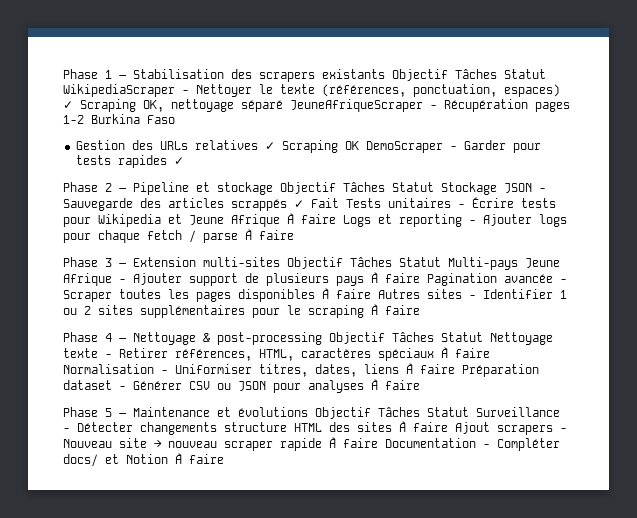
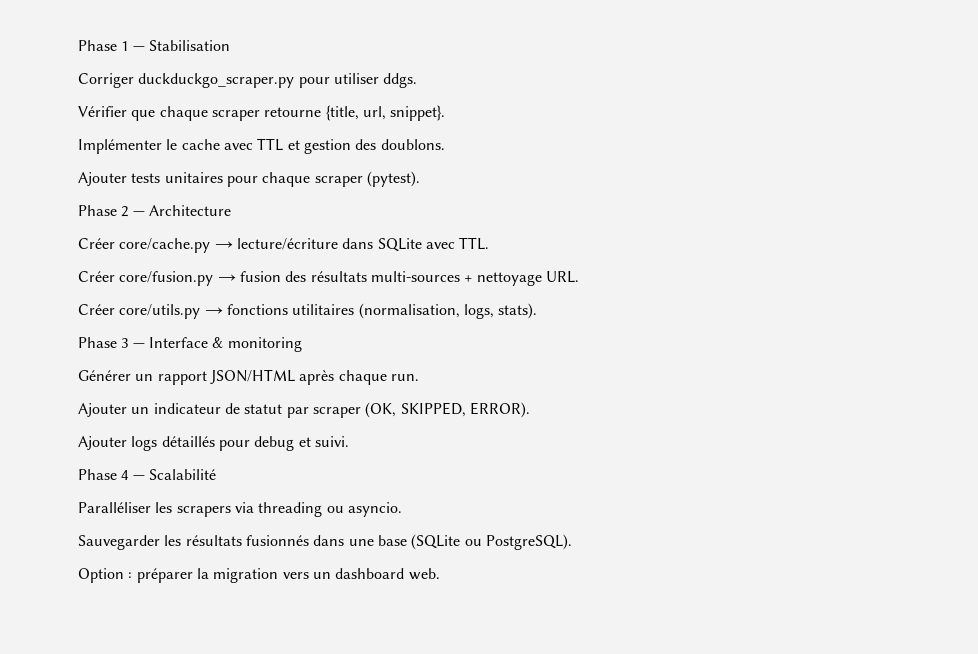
[119,75,126,79] – -> [132,46,145,51] —
[231,69,546,82] [63,84,560,97] [63,99,570,112] [63,114,175,124] [75,140,541,153] [75,155,184,168] [63,182,546,195] [63,197,556,211] [63,213,567,227] [63,229,294,243] [63,257,560,270] [63,272,567,286] [63,288,567,302] [63,304,420,318] [63,332,553,345] [63,347,490,361] [63,363,539,377] [63,379,420,393] [63,407,560,419] [63,421,567,435] [63,437,560,451] [63,453,224,467] des scrapers existants Objectif Tâches Statut WikipediaScraper - Nettoyer le texte (références, ponctuation, espaces) ✓ Scraping OK, nettoyage séparé JeuneAfriqueScraper - Récupération pages 1-2 Burkina Faso // Gestion des URLs relatives ✓ Scraping OK DemoScraper - Garder pour tests rapides ✓ // Phase 2 – Pipeline et stockage Objectif Tâches Statut Stockage JSON - Sauvegarde des articles scrappés ✓ Fait Tests unitaires - Écrire tests pour Wikipedia et Jeune Afrique À faire Logs et reporting - Ajouter logs pour chaque fetch / parse À faire // Phase 3 – Extension multi-sites Objectif Tâches Statut Multi-pays Jeune Afrique - Ajouter support de plusieurs pays À faire Pagination avancée - Scraper toutes les pages disponibles À faire Autres sites - Identifier 1 ou 2 sites supplémentaires pour le scraping À faire // Phase 4 – Nettoyage & post-processing Objectif Tâches Statut Nettoyage texte - Retirer références, HTML, caractères spéciaux À faire Normalisation - Uniformiser titres, dates, liens À faire Préparation dataset - Générer CSV ou JSON pour analyses À faire // Phase 5 – Maintenance et évolutions Objectif Tâches Statut Surveillance - Détecter changements structure HTML des sites À faire Ajout scrapers - Nouveau site → nouveau scraper rapide À faire Documentation - Compléter docs/ et Notion À faire -> [78,73,418,88] [78,105,446,121] [78,138,445,154] [78,171,420,187] [78,205,231,217] [78,237,490,253] [78,271,579,286] [78,303,538,319] [78,337,302,352] [78,369,419,385] [78,402,530,418] [78,436,349,451] [78,469,216,480] [78,502,402,517] [78,534,572,550] [78,568,440,583] // Corriger duckduckgo_scraper.py pour utiliser ddgs. // Vérifier que chaque scraper retourne {title, url, snippet}. // Implémenter le cache avec TTL et gestion des doublons. // Ajouter tests unitaires pour chaque scraper (pytest). // Phase 2 — Architecture // Créer core/cache.py → lecture/écriture dans SQLite avec TTL. // Créer core/fusion.py → fusion des résultats multi-sources + nettoyage URL. // Créer core/utils.py → fonctions utilitaires (normalisation, logs, stats). // Phase 3 — Interface & monitoring // Générer un rapport JSON/HTML après chaque run. // Ajouter un indicateur de statut par scraper (OK, SKIPPED, ERROR). // Ajouter logs détaillés pour debug et suivi. // Phase 4 — Scalabilité // Paralléliser les scrapers via threading ou asyncio. // Sauvegarder les résultats fusionnés dans une base (SQLite ou PostgreSQL). // Option : préparer la migration vers un dashboard web.

